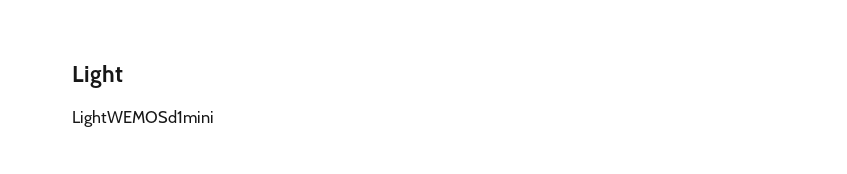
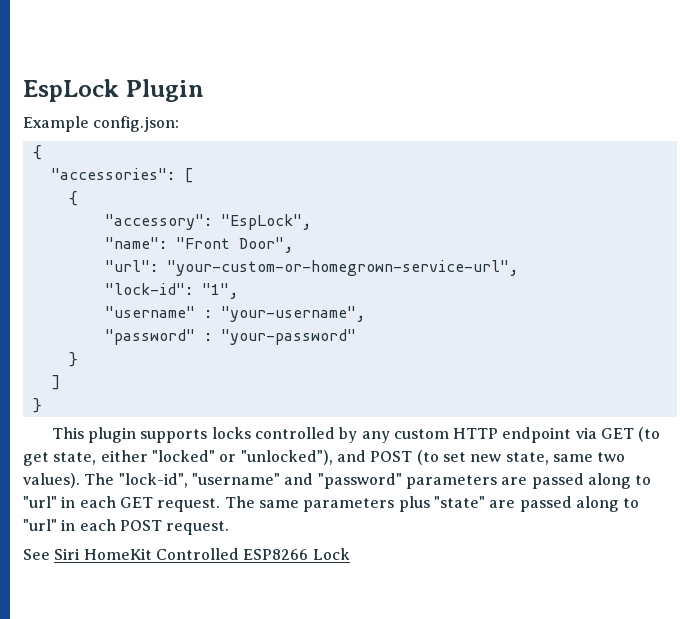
[72,65,123,88] [72,110,214,127] Light // LightWEMOSd1mini -> [23,79,204,102] [23,116,180,132] [32,145,42,160] [50,168,193,183] [68,191,78,206] [104,214,311,230] [104,237,293,253] [104,260,518,276] [104,283,238,299] [104,306,365,322] [104,329,356,345] [68,352,78,367] [50,375,60,390] [32,398,42,413] [51,427,661,443] [23,450,626,466] [23,473,652,489] [23,496,640,512] [23,519,230,535] [23,548,350,560] EspLock Plugin // Example config.json: // { // "accessories": [ // { // "accessory": "EspLock", // "name": "Front Door", // "url": "your-custom-or-homegrown-service-url", // "lock-id": "1", // "username" : "your-username", // "password" : "your-password" // } // ] // } // This plugin supports locks controlled by any custom HTTP endpoint via GET (to get state, either "locked" or "unlocked"), and POST (to set new state, same two values). The "lock-id", "username" and "password" parameters are passed along to "url" in each GET request. The same parameters plus "state" are passed along to "url" in each POST request. // See Siri HomeKit Controlled ESP8266 Lock

